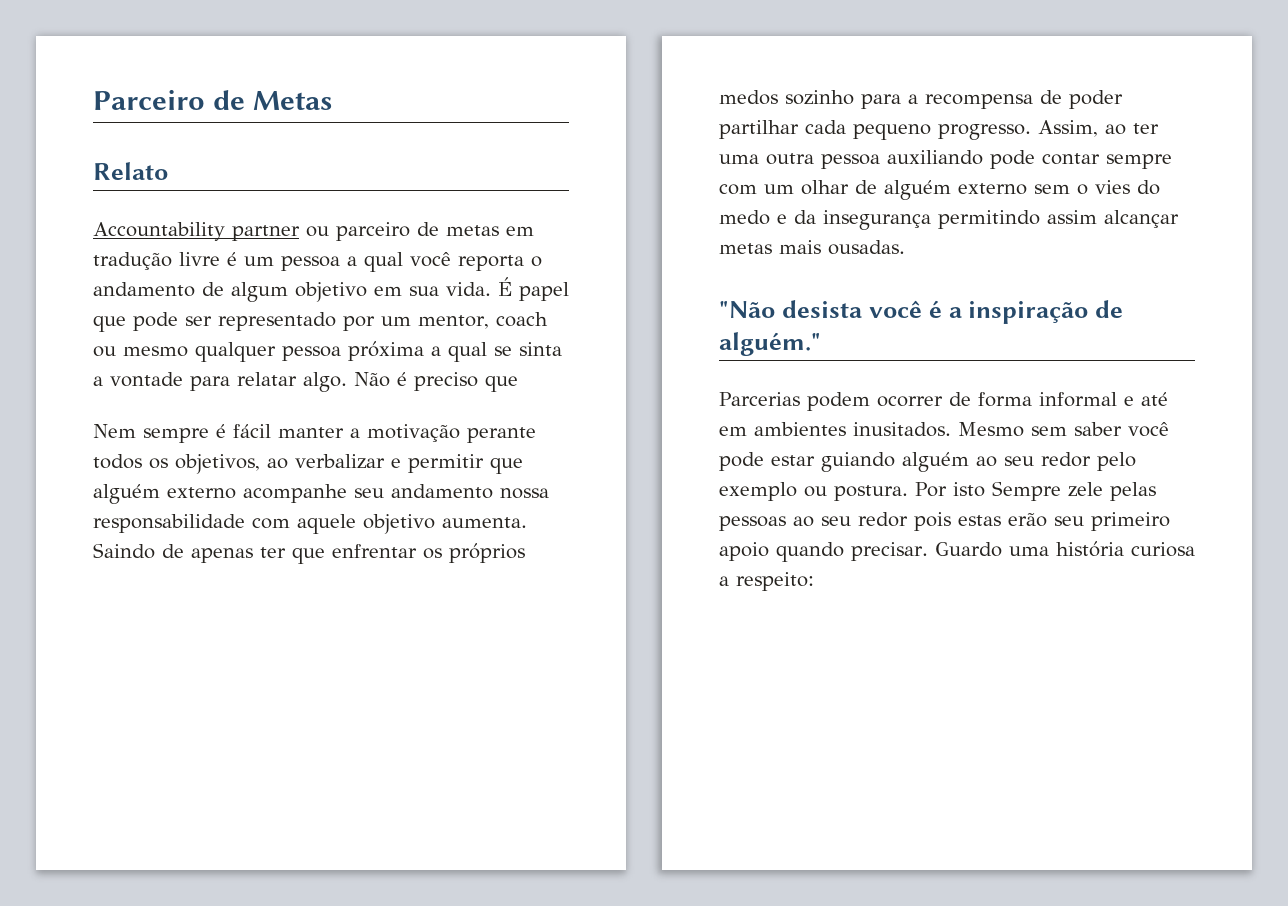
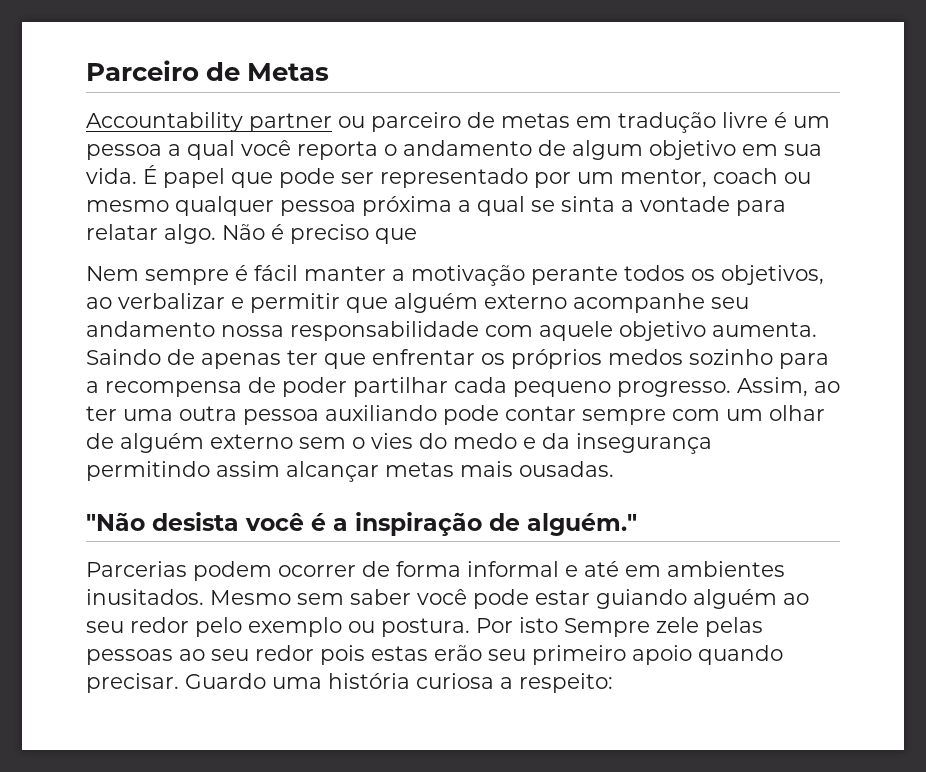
[93,162,168,180] // Relato -> (330, 72) none

